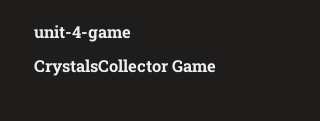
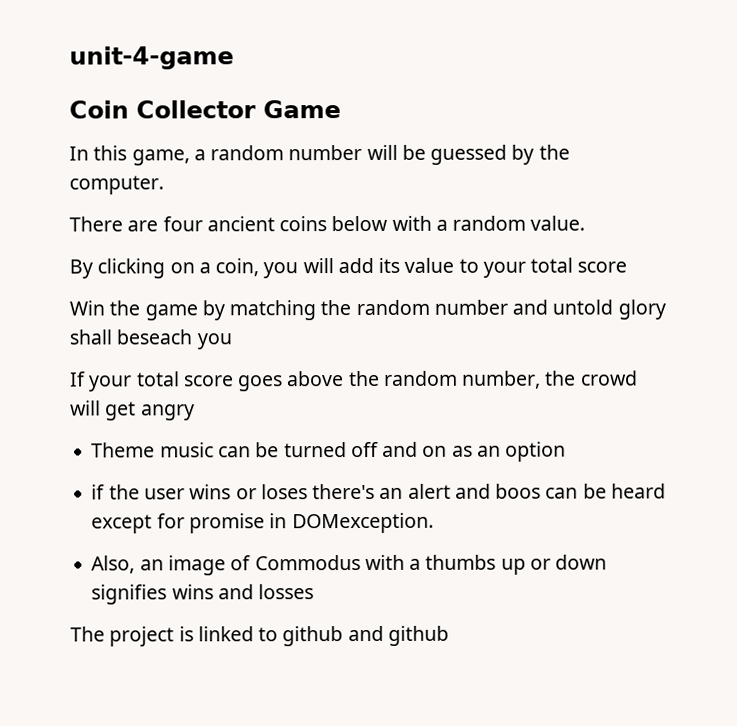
[34,59,168,76] CrystalsCollector -> [69,100,256,119] Coin Collector
(217, 66) none -> [69,144,570,166] [69,175,164,195] [69,215,586,232] [69,257,628,279] [69,299,666,321] [69,329,232,350] [70,370,638,392] [70,400,195,421] [91,441,567,462] [91,483,666,500] [91,512,434,534] [91,554,608,576] [91,584,315,605] [70,625,449,647] // In this game, a random number will be guessed by the computer. // There are four ancient coins below with a random value. // By clicking on a coin, you will add its value to your total score // Win the game by matching the random number and untold glory shall beseach you // If your total score goes above the random number, the crowd will get angry // Theme music can be turned off and on as an option // if the user wins or loses there's an alert and boos can be heard except for promise in DOMexception. // Also, an image of Commodus with a thumbs up or down signifies wins and losses // The project is linked to github and github

